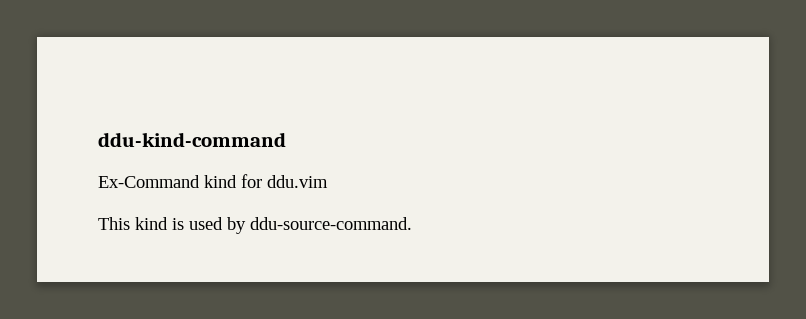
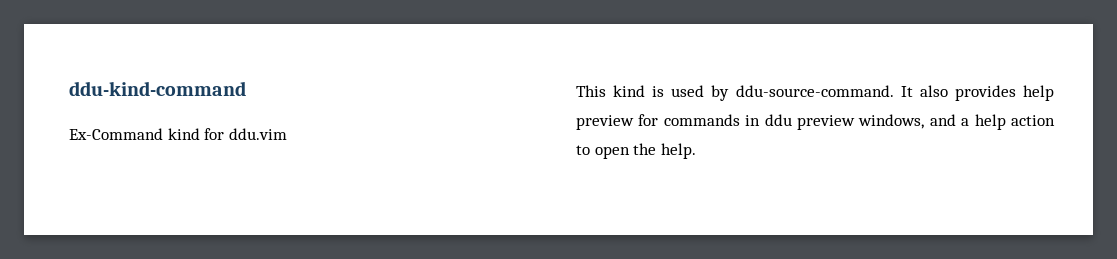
(412, 223) none -> [900,85,1054,101] [576,114,1055,130] [576,143,696,159] It also provides help preview for commands in ddu preview windows, and a help action to open the help.

